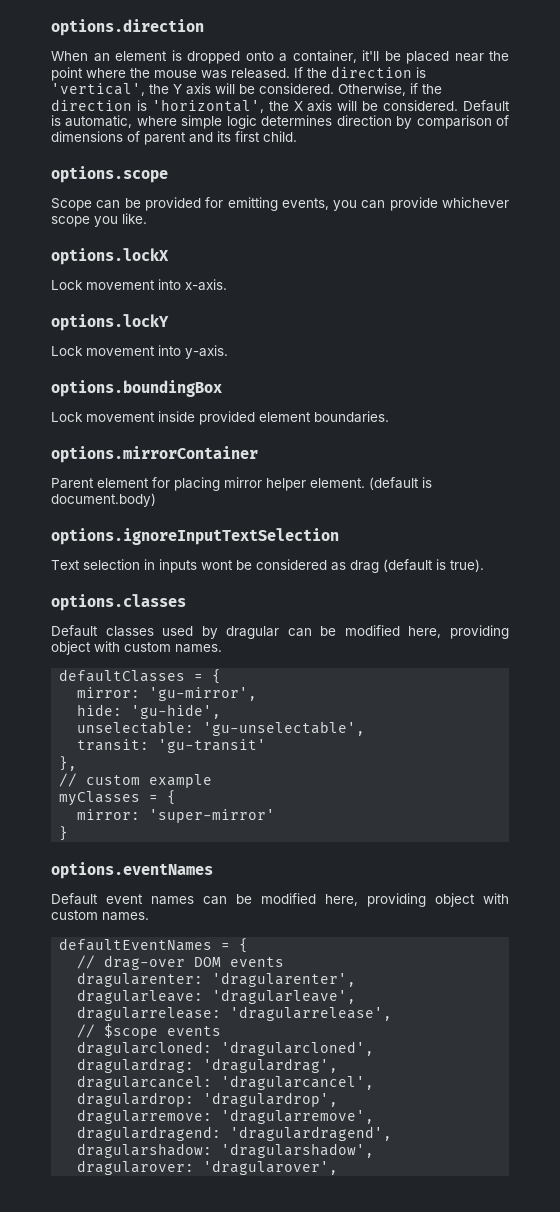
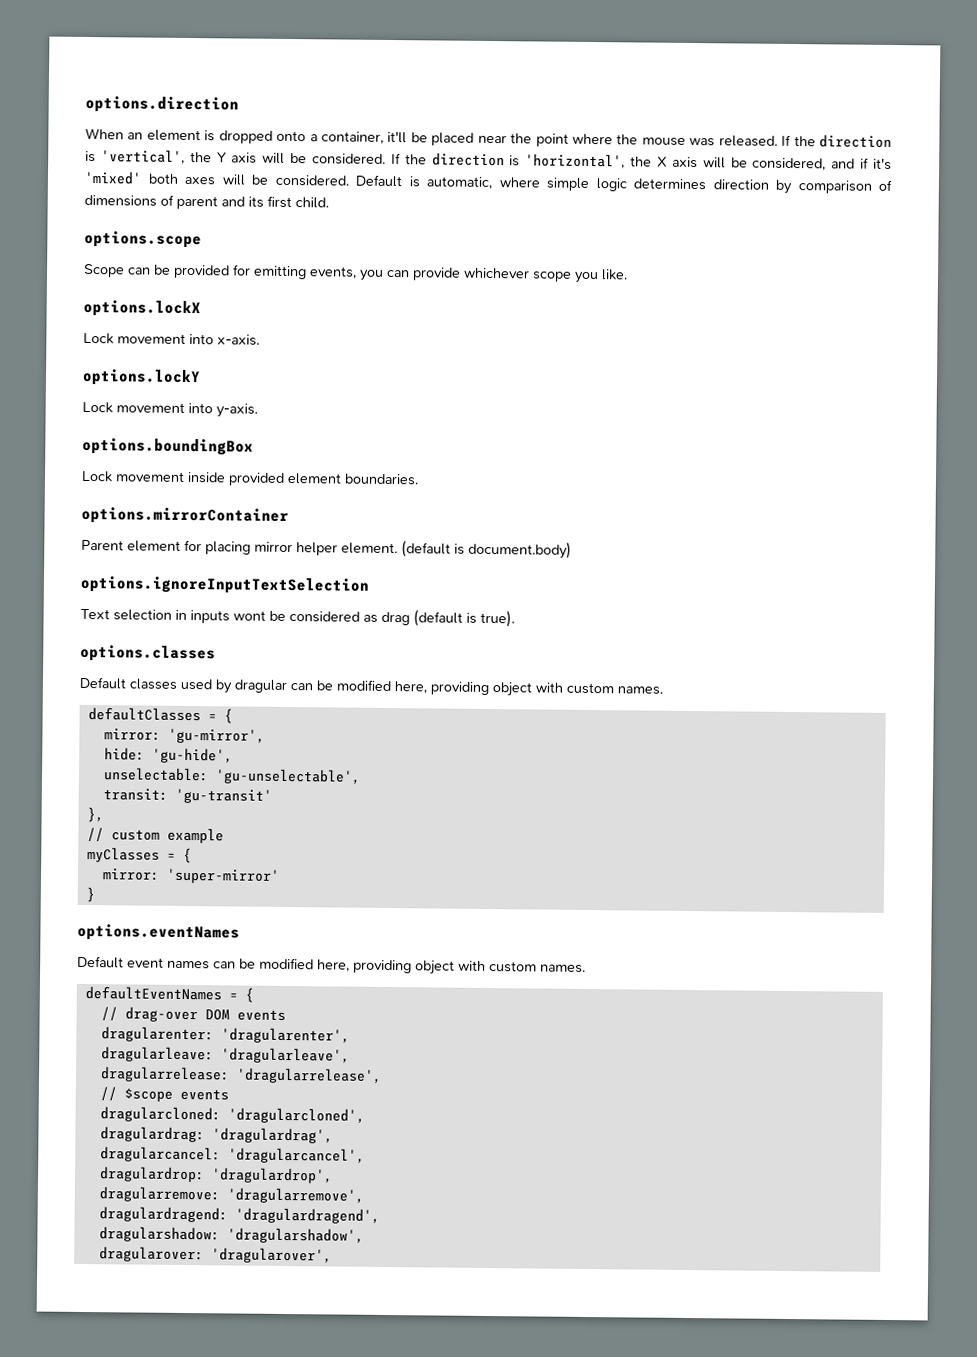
[338,83,418,96] Otherwise, if -> [390,152,401,165] If
(379, 106) none -> [752,157,893,171] [84,170,269,186] considered, and if it's 'mixed' both axes will be

